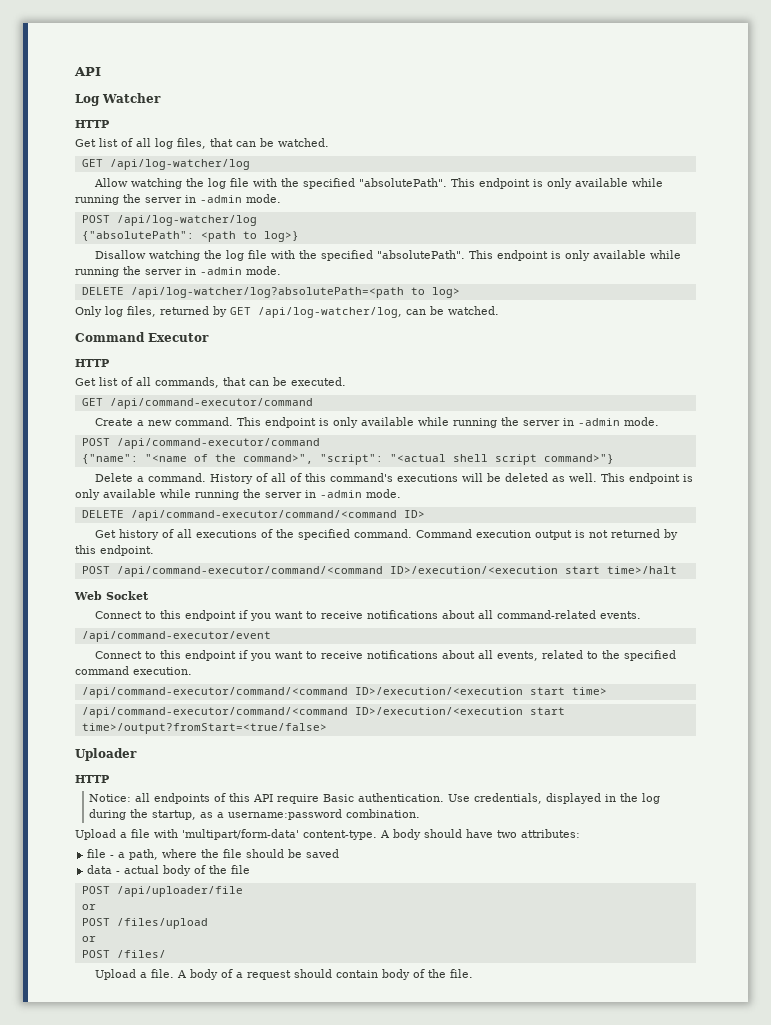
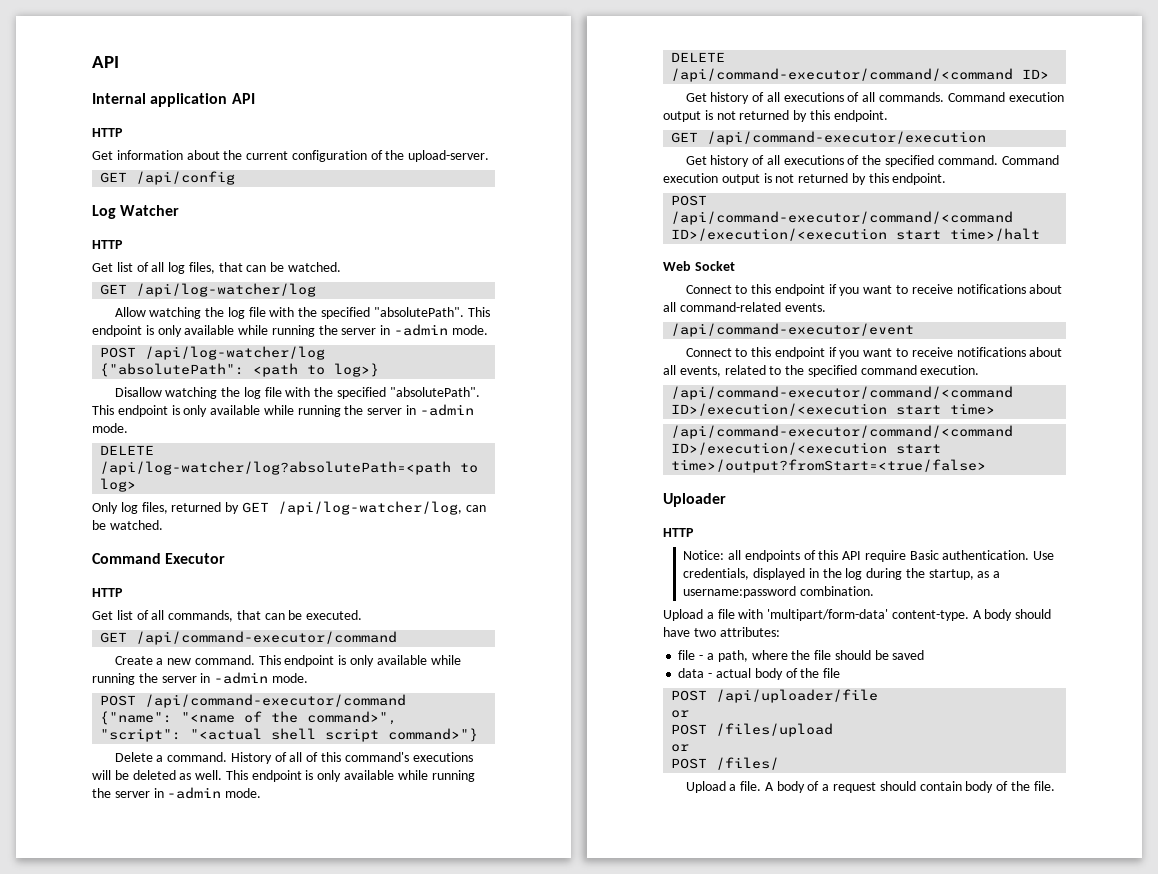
[74,67,101,76] API -> [92,56,119,68] [92,93,255,107] [92,128,123,137] [92,150,490,162] [100,171,236,185] API // Internal application API // HTTP // Get information about the current configuration of the upload-server. // GET /api/config
(425, 514) none -> [685,92,1064,104] [663,110,888,122] [671,131,987,145] // Get history of all executions of all commands. Command execution output is not returned by this endpoint. // GET /api/command-executor/execution

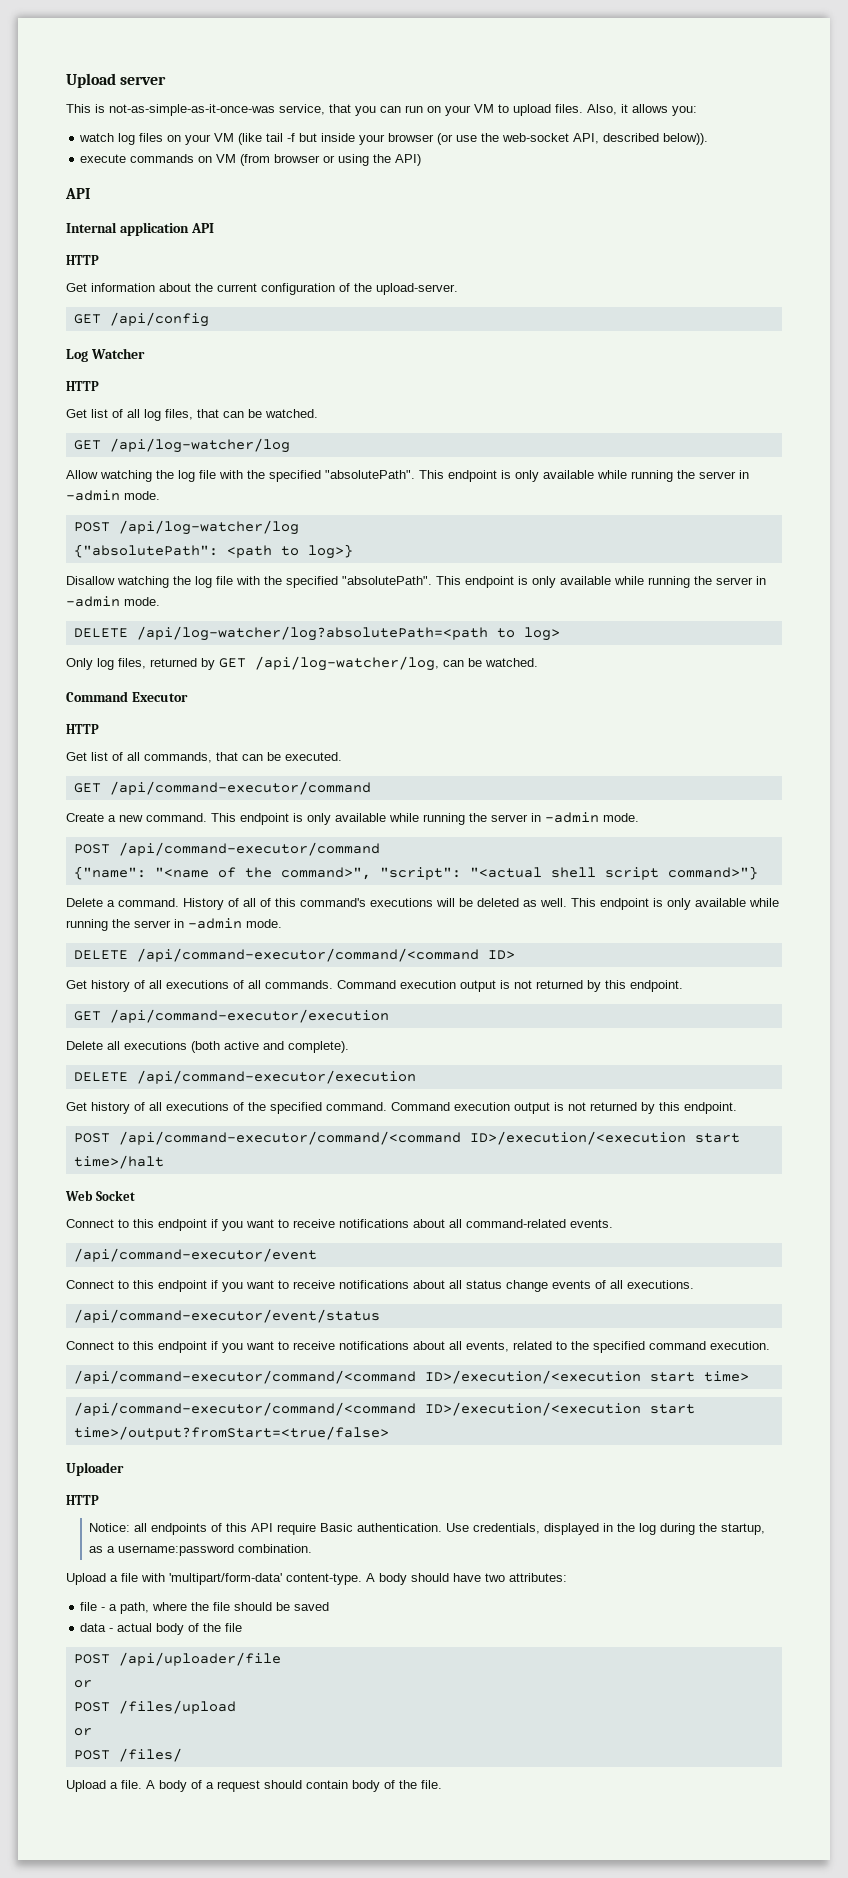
(92, 62) none -> [66,73,167,88] [66,104,697,116] [79,133,709,145] [80,154,422,166] Upload server // This is not-as-simple-as-it-once-was service, that you can run on your VM to upload files. Also, it allows you: // watch log files on your VM (like tail -f but inside your browser (or use the web-socket API, described below)). // execute commands on VM (from browser or using the API) //
(987, 138) none -> [66,1041,349,1053] [73,1070,416,1084] // Delete all executions (both active and complete). // DELETE /api/command-executor/execution
(915, 330) none -> [66,1280,694,1292] [73,1309,380,1323] // Connect to this endpoint if you want to receive notifications about all status change events of all executions. // /api/command-executor/event/status

